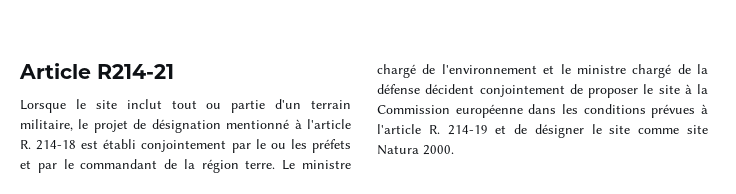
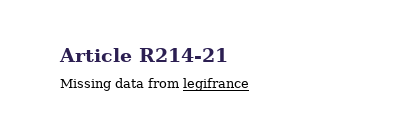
[20,99,351,113] [20,119,351,133] [20,139,351,153] [20,159,351,173] [377,64,708,78] [377,84,708,98] [377,104,708,118] [377,124,708,138] [377,145,454,155] Lorsque le site inclut tout ou partie d'un terrain militaire, le projet de désignation mentionné à l'article R. 214-18 est établi conjointement par le ou les préfets et par le commandant de la région terre. Le ministre chargé de l'environnement et le ministre chargé de la défense décident conjointement de proposer le site à la Commission européenne dans les conditions prévues à l'article R. 214-19 et de désigner le site comme site Natura 2000. -> [60,78,249,91] Missing data from legifrance

